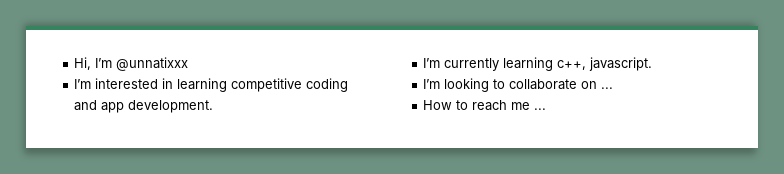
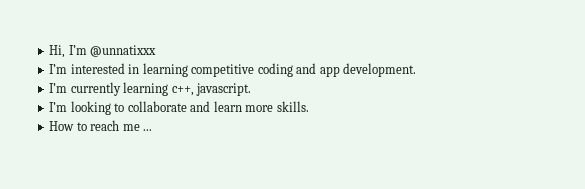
[581,81,614,89] on ... -> [190,101,309,112] and learn more skills.

